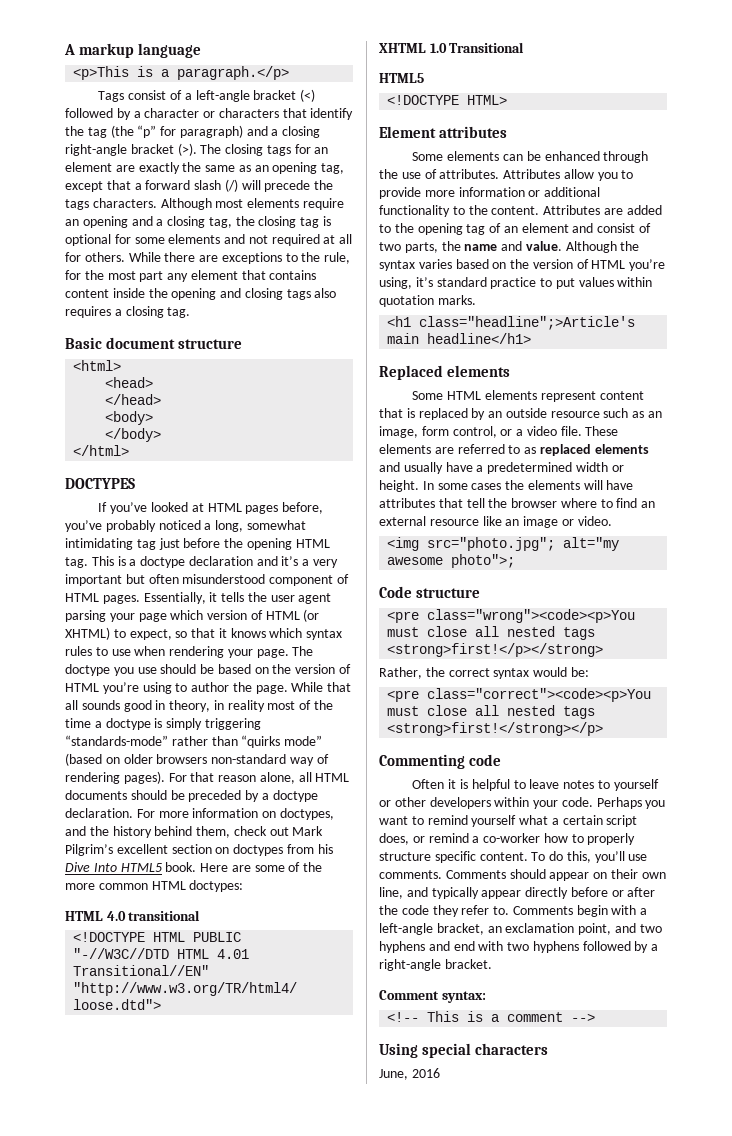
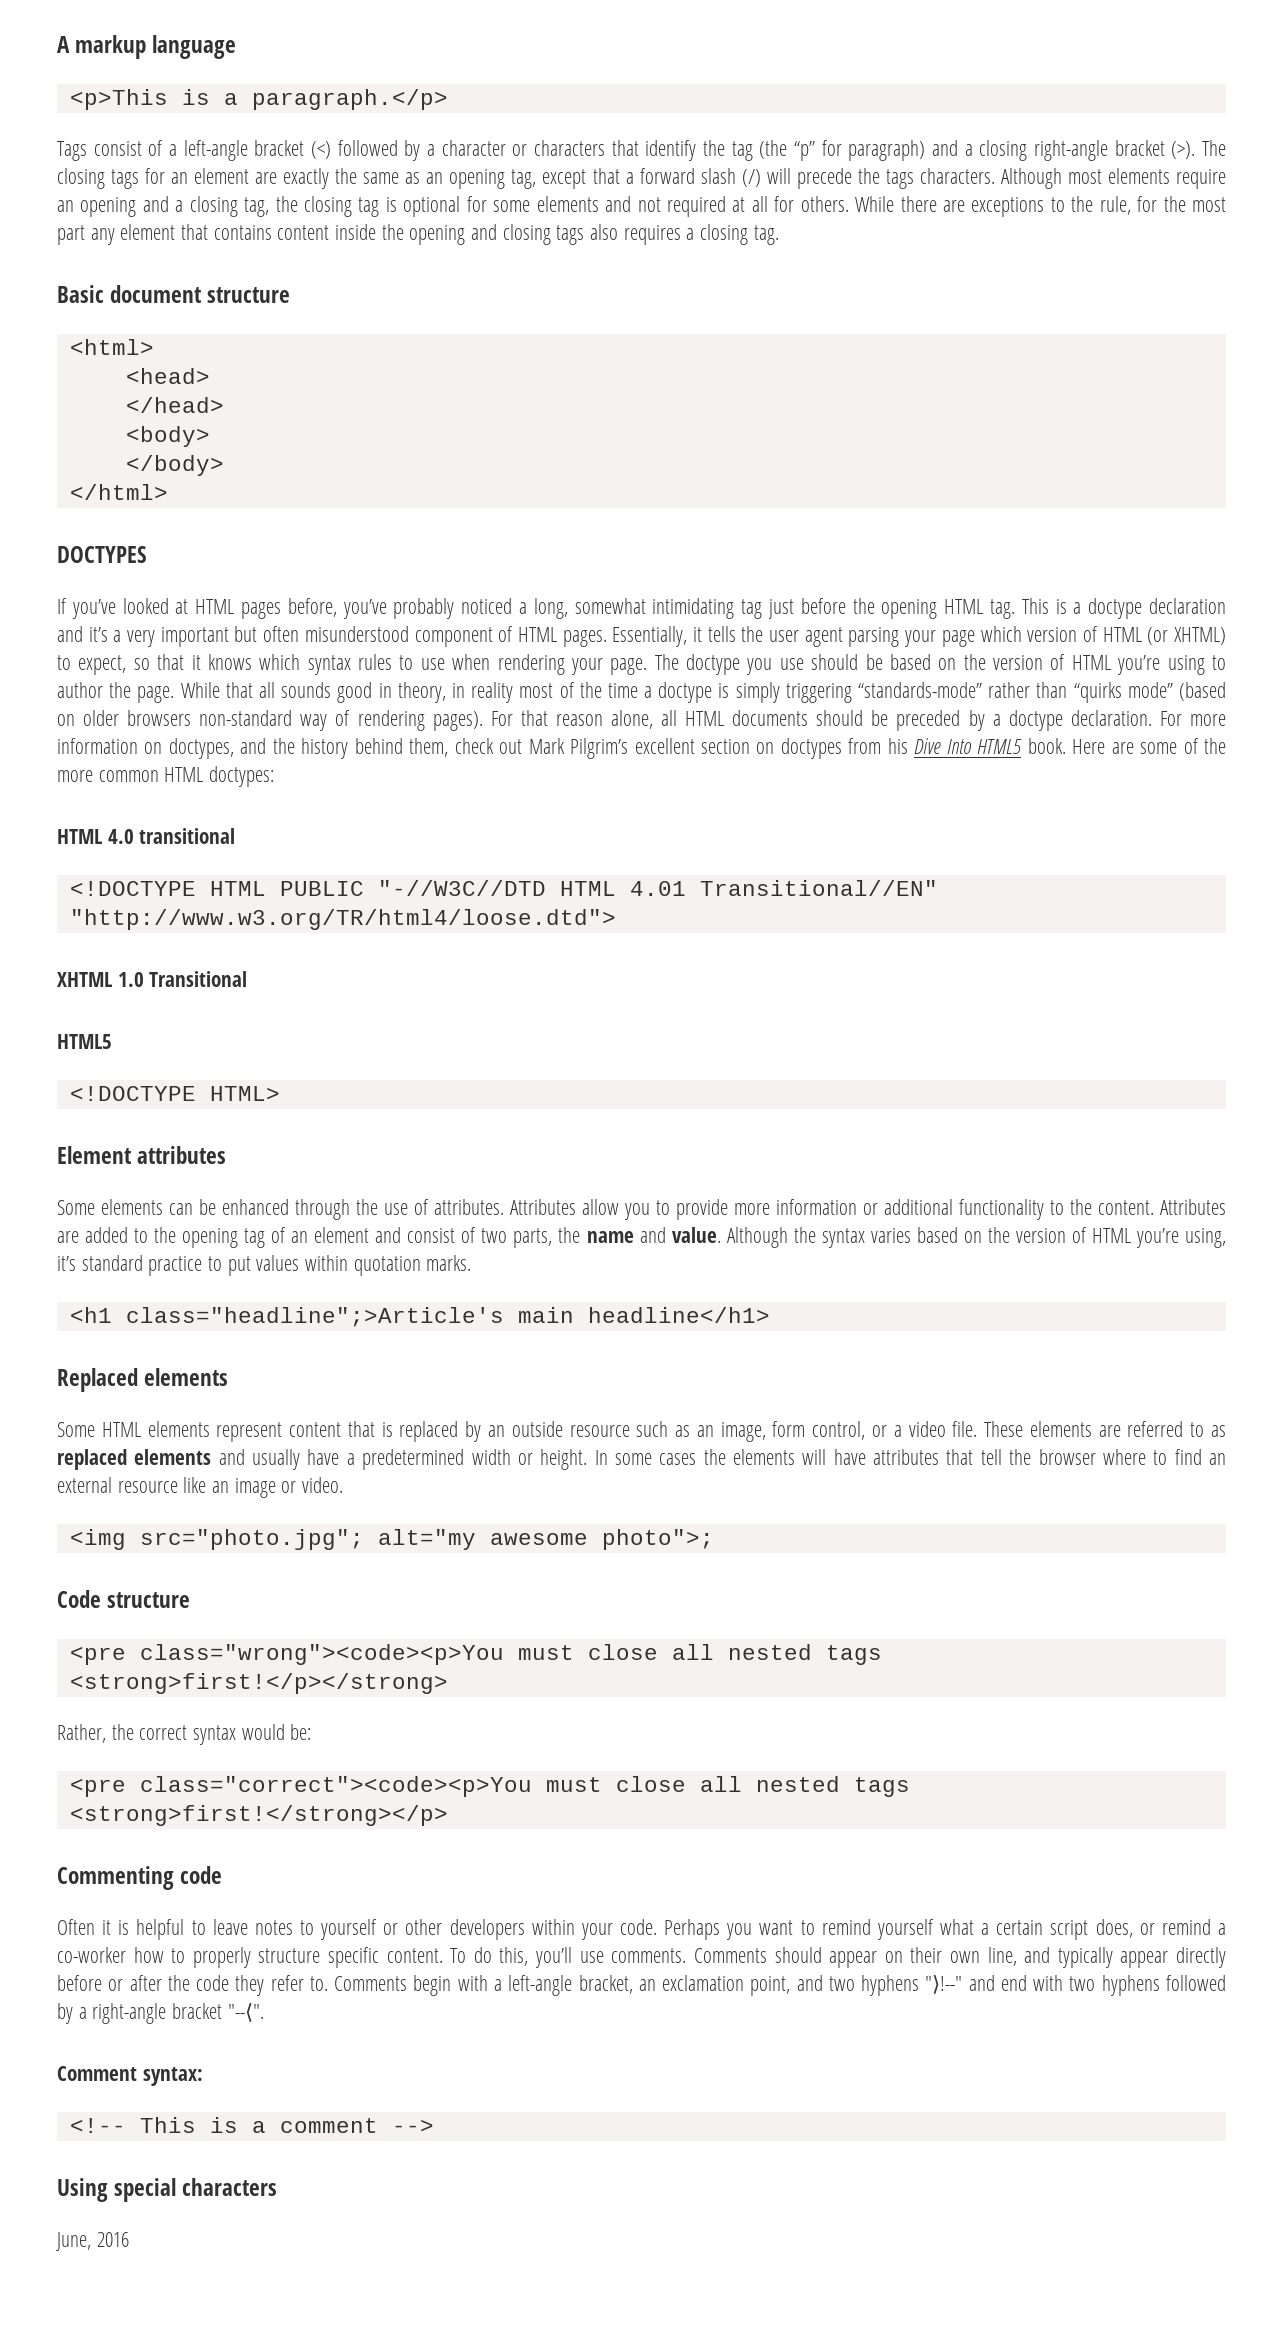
(425, 947) none -> [925,1975,963,1994] "⟩!--"
[444,959,492,969] bracket. -> [172,2003,264,2022] bracket "--⟨".

